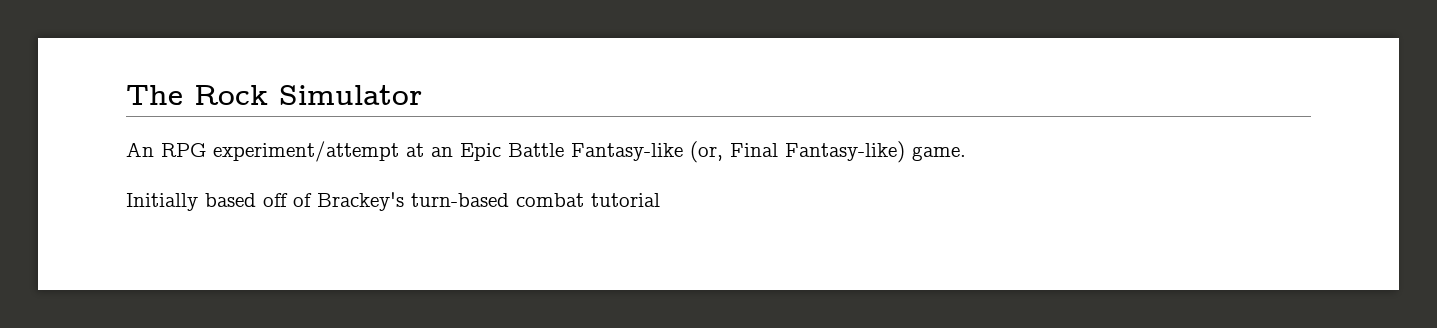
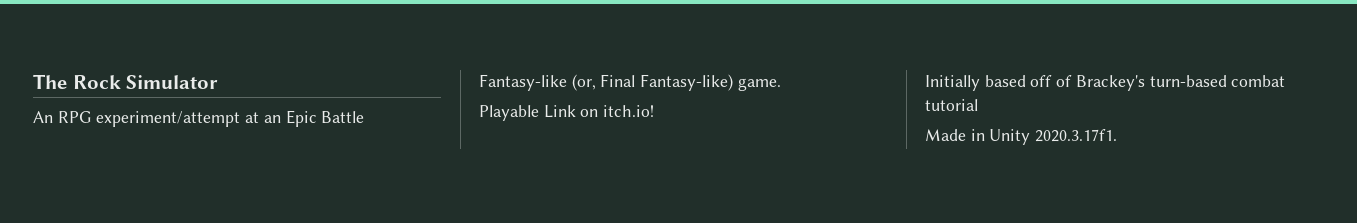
(966, 153) none -> [479,105,655,121] // Playable Link on itch.io!
(660, 200) none -> [925,129,1118,145] // Made in Unity 2020.3.17f1.

